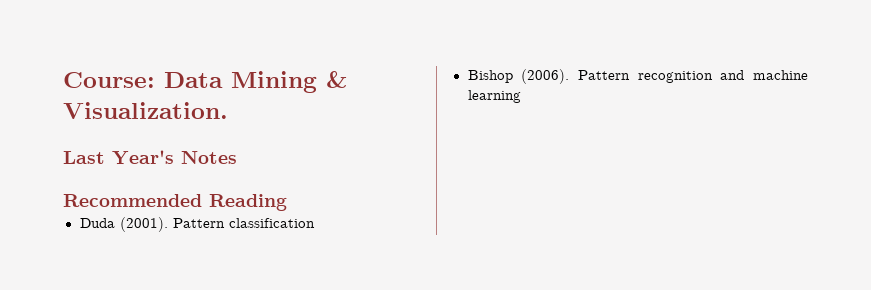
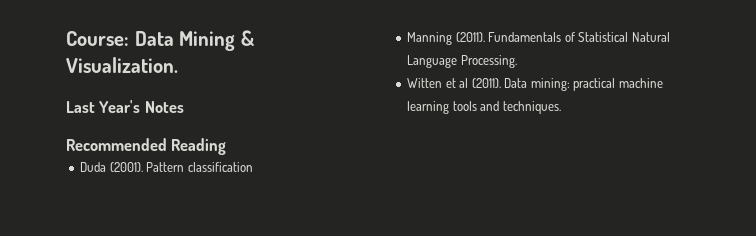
[467,69,808,84] [467,90,521,103] Bishop (2006). Pattern recognition and machine learning -> [407,32,670,45] [407,55,517,68] [407,78,663,91] [407,101,561,114] Manning (2011). Fundamentals of Statistical Natural Language Processing. // Witten et al (2011). Data mining: practical machine learning tools and techniques.

